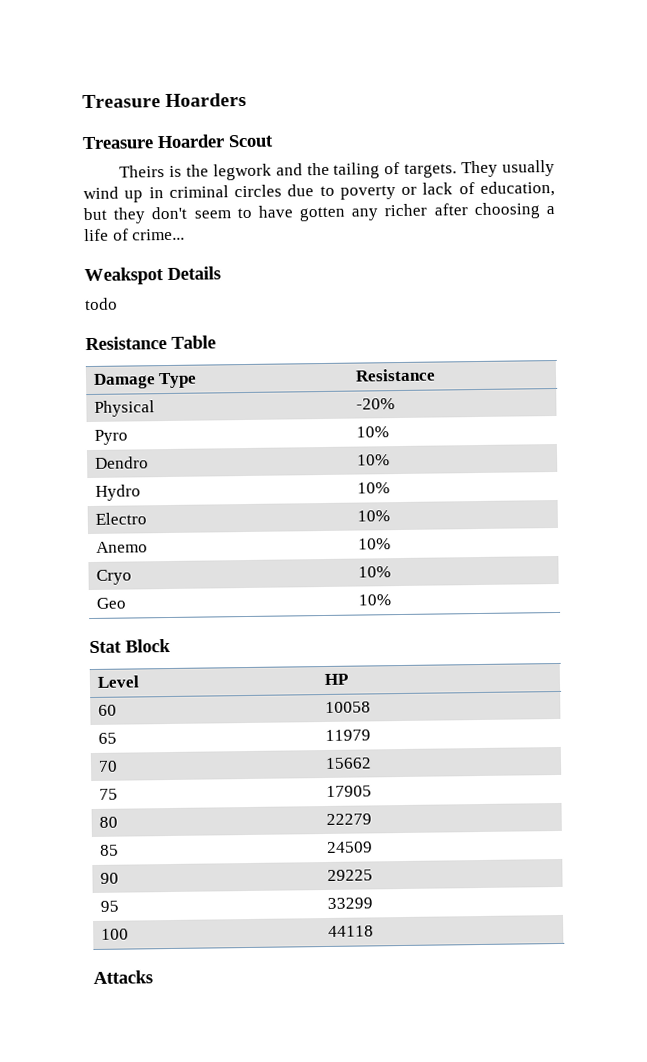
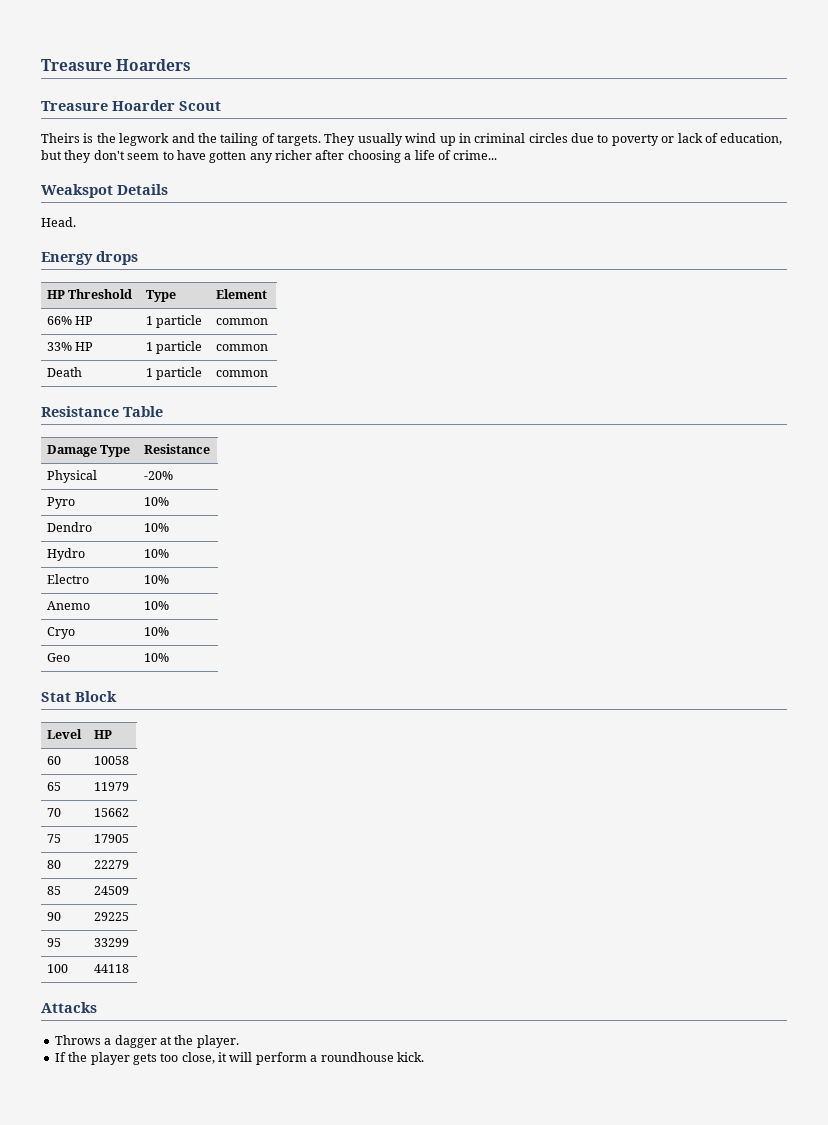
[84,297,118,311] todo -> [41,217,76,227] [41,251,138,265] [47,289,133,299] [146,290,177,302] [216,289,268,299] [47,316,94,325] [146,315,203,328] [216,318,269,325] [47,342,94,351] [146,341,203,354] [216,344,269,351] [47,367,83,377] [146,367,203,380] [216,370,269,377] Head. // Energy drops // HP Threshold | Type | Element // 66% HP | 1 particle | common // 33% HP | 1 particle | common // Death | 1 particle | common
(153, 977) none -> [54,1035,239,1048] [54,1052,424,1065] // Throws a dagger at the player. // If the player gets too close, it will perform a roundhouse kick.

